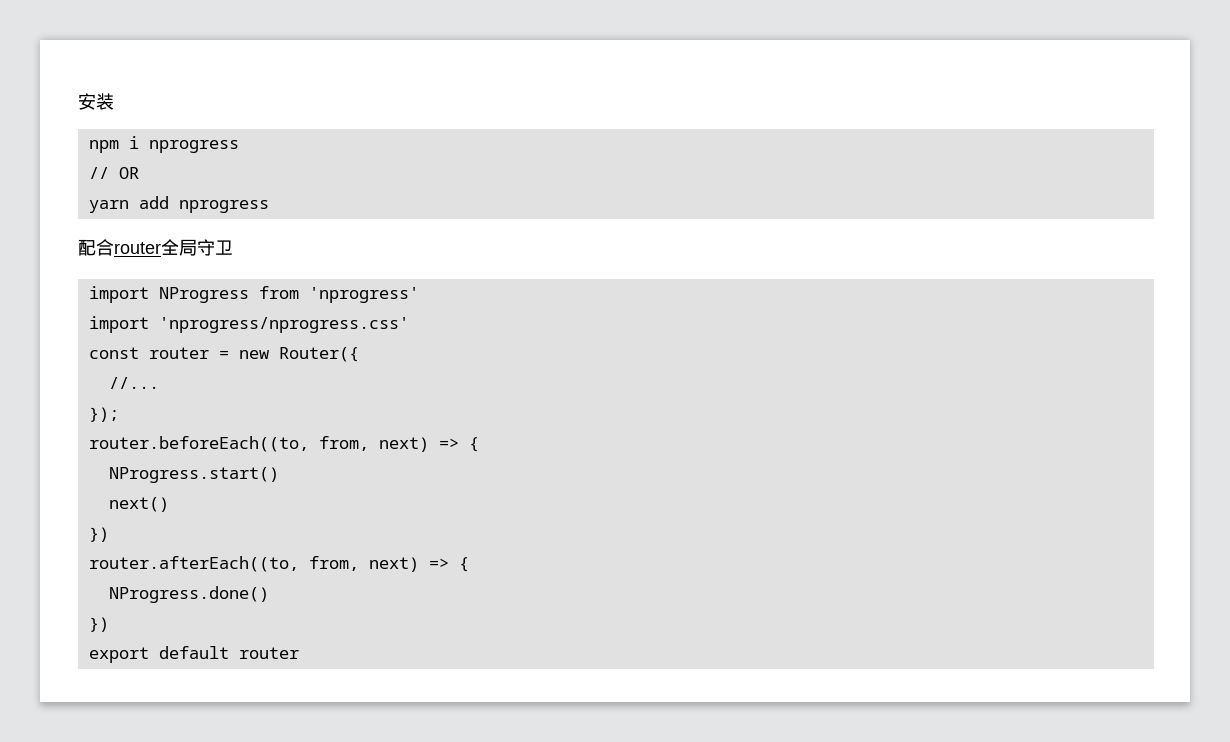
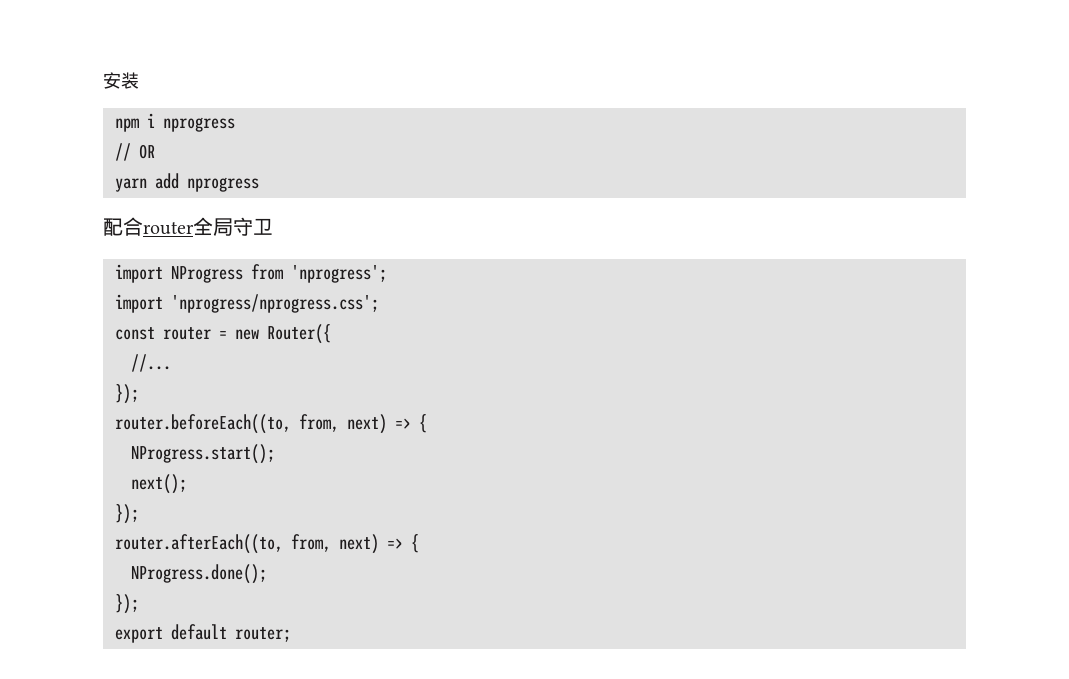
[308,287,419,303] [88,316,409,333] 'nprogress' // import 'nprogress/nprogress.css' -> [291,265,387,283] [115,294,379,313] 'nprogress'; // import 'nprogress/nprogress.css';
[108,467,279,483] [108,497,169,512] [88,527,109,542] NProgress.start() // next() // }) -> [131,444,275,464] [131,474,187,494] [115,504,139,524] NProgress.start(); // next(); // });
[108,586,269,603] [88,617,109,632] NProgress.done() // }) -> [131,564,267,584] [115,594,139,614] NProgress.done(); // });
[238,647,299,659] router -> [235,627,291,642] router;

